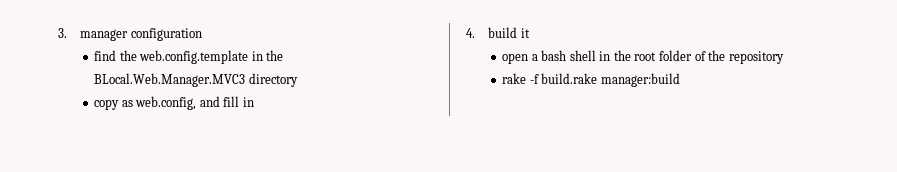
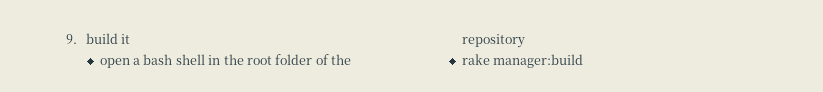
[58,28,202,41] [94,50,284,64] [94,73,298,87] [94,96,254,110] [466,28,475,38] 3. manager configuration // find the web.config.template in the BLocal.Web.Manager.MVC3 directory // copy as web.config, and fill in // 4. -> [66,34,77,44] 9.
[529,73,598,84] -f build.rake -> (490, 59) none

